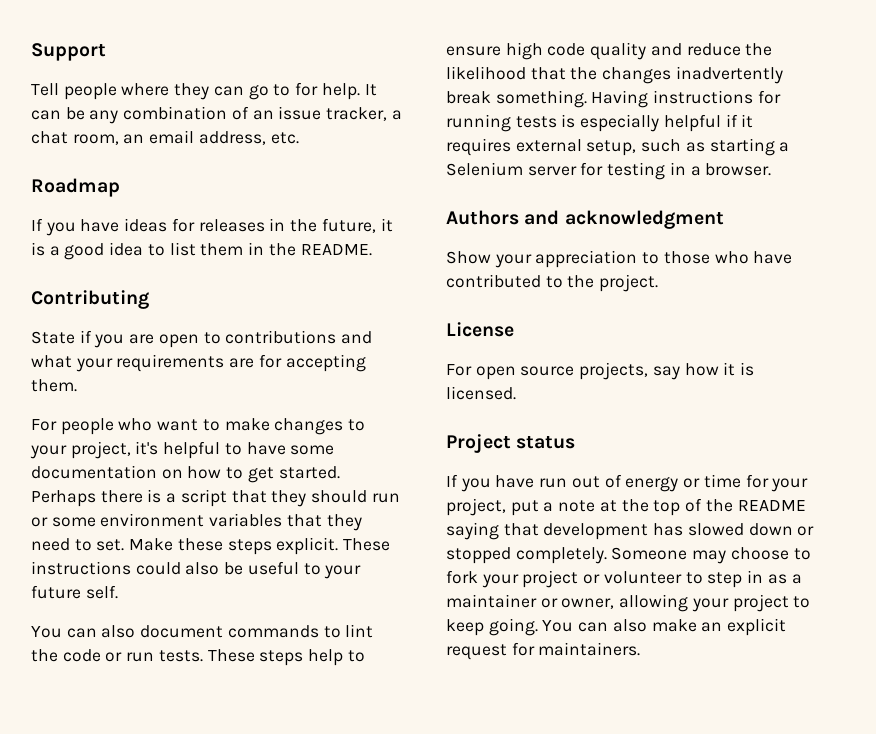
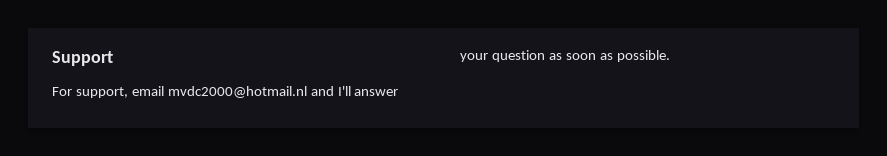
[31,82,377,100] [31,106,402,124] [31,130,299,145] [31,178,120,197] [31,218,393,236] [31,242,372,260] [31,290,149,309] [31,330,373,348] [31,354,366,372] [31,379,77,392] [31,418,366,435] [30,441,335,459] [31,465,340,483] [31,489,400,507] [31,513,362,531] [31,537,391,555] [31,561,362,579] [31,585,118,599] [31,624,374,638] [31,649,365,666] [446,42,773,60] [446,66,783,84] [446,90,781,108] [446,114,754,132] [446,138,790,156] [446,162,772,180] [446,210,724,229] [446,250,793,268] [446,274,659,292] [446,322,514,337] [446,362,755,380] [446,386,516,400] [446,434,576,453] [446,474,809,492] [446,498,806,516] [446,522,815,540] [446,547,811,564] [446,570,802,588] [446,594,811,612] [446,618,787,636] [446,642,641,660] Tell people where they can go to for help. It can be any combination of an issue tracker, a chat room, an email address, etc. // Roadmap // If you have ideas for releases in the future, it is a good idea to list them in the README. // Contributing // State if you are open to contributions and what your requirements are for accepting them. // For people who want to make changes to your project, it's helpful to have some documentation on how to get started. Perhaps there is a script that they should run or some environment variables that they need to set. Make these steps explicit. These instructions could also be useful to your future self. // You can also document commands to lint the code or run tests. These steps help to ensure high code quality and reduce the likelihood that the changes inadvertently break something. Having instructions for running tests is especially helpful if it requires external setup, such as starting a Selenium server for testing in a browser. // Authors and acknowledgment // Show your appreciation to those who have contributed to the project. // License // For open source projects, say how it is licensed. // Project status // If you have run out of energy or time for your project, put a note at the top of the README saying that development has slowed down or stopped completely. Someone may choose to fork your project or volunteer to step in as a maintainer or owner, allowing your project to keep going. You can also make an explicit request for maintainers. -> [52,86,399,98] [460,50,670,62] For support, email mvdc2000@hotmail.nl and I'll answer your question as soon as possible.

